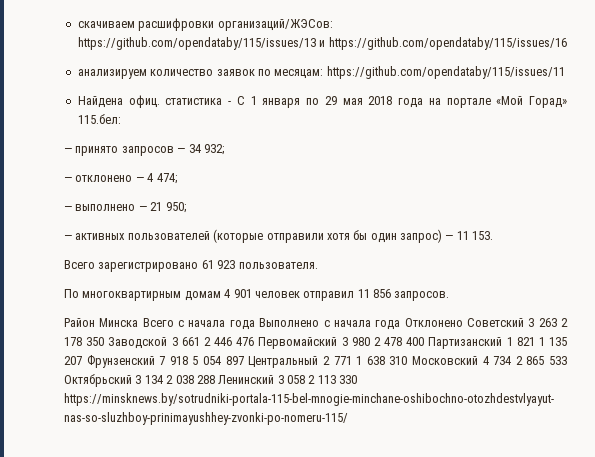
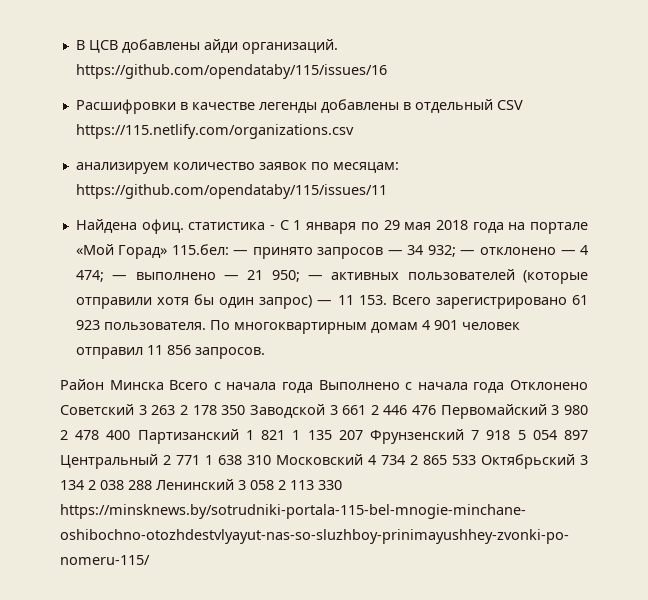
[77,18,333,31] [77,37,567,50] скачиваем расшифровки организаций/ЖЭСов: https://github.com/opendataby/115/issues/13 и https://github.com/opendataby/115/issues/16 -> [75,39,338,54] [75,64,387,79] [75,99,523,114] [75,124,354,139] В ЦСВ добавлены айди организаций. https://github.com/opendataby/115/issues/16 // Расшифровки в качестве легенды добавлены в отдельный CSV https://115.netlify.com/organizations.csv
(121, 119) // -> (229, 249) none
(224, 149) // -> (456, 251) none
(177, 178) // -> (104, 276) none
(186, 207) // -> (300, 276) none
(494, 235) // -> (387, 300) none
(318, 265) // -> (206, 326) none

